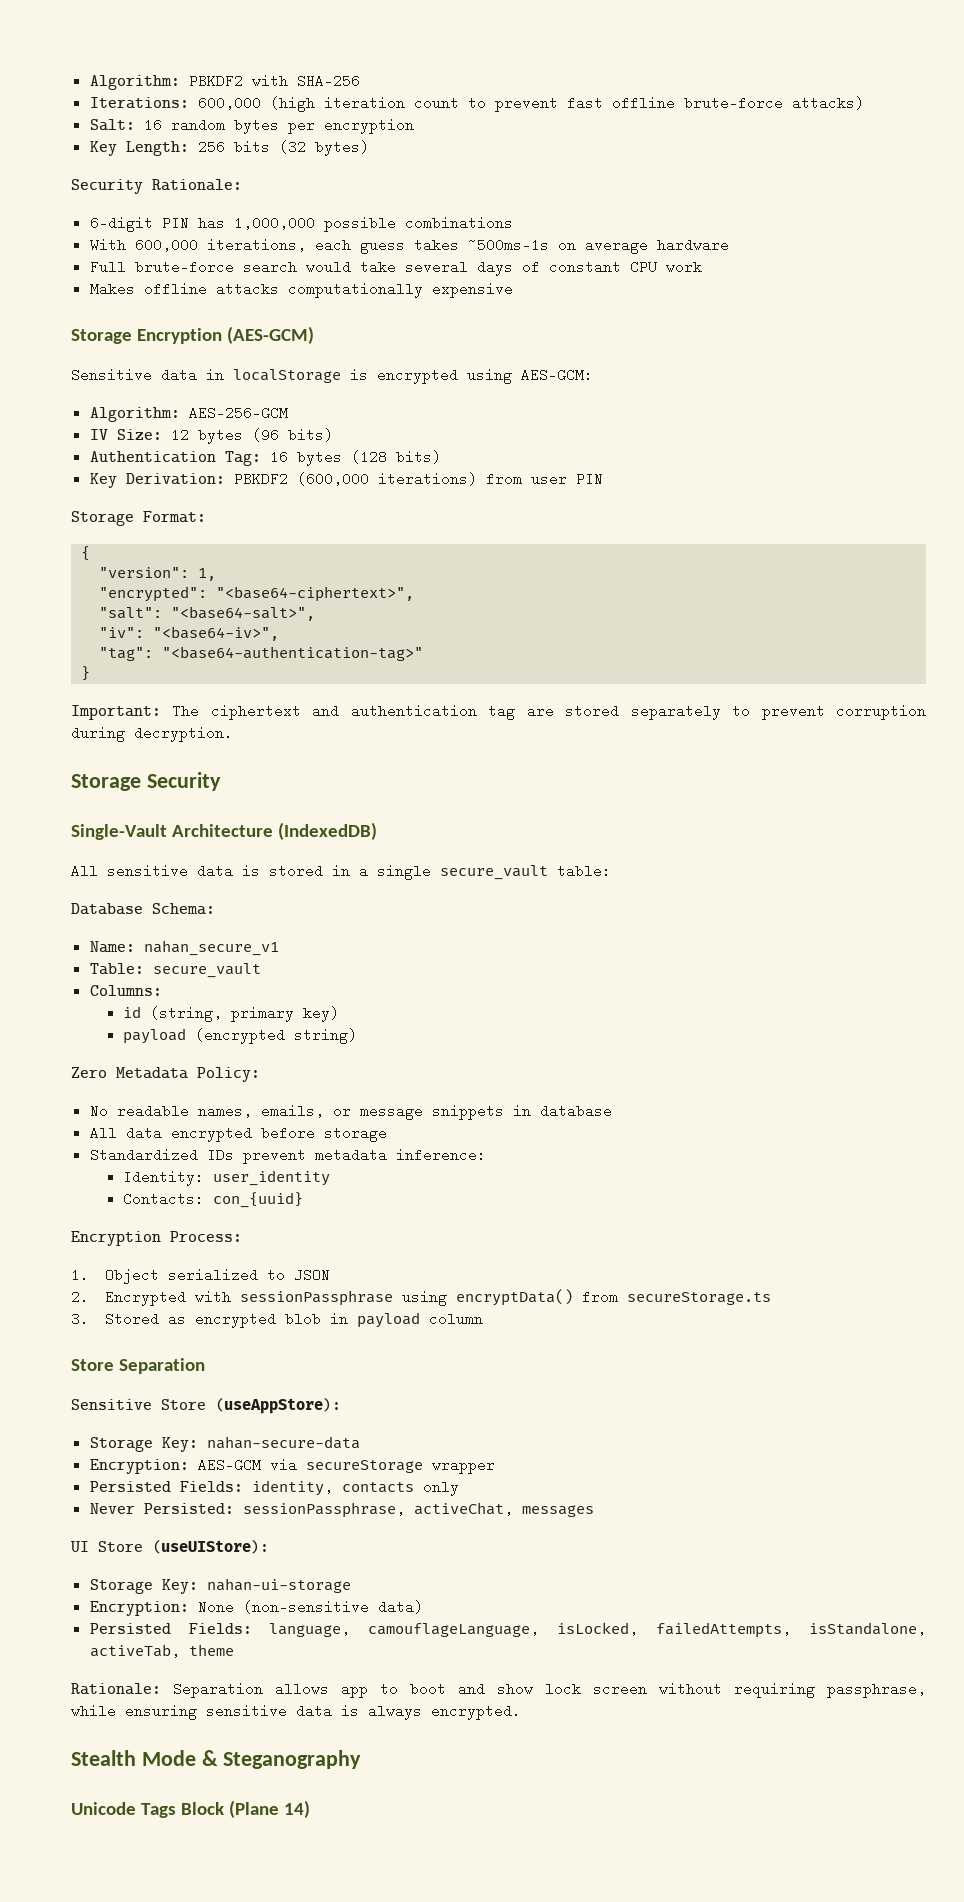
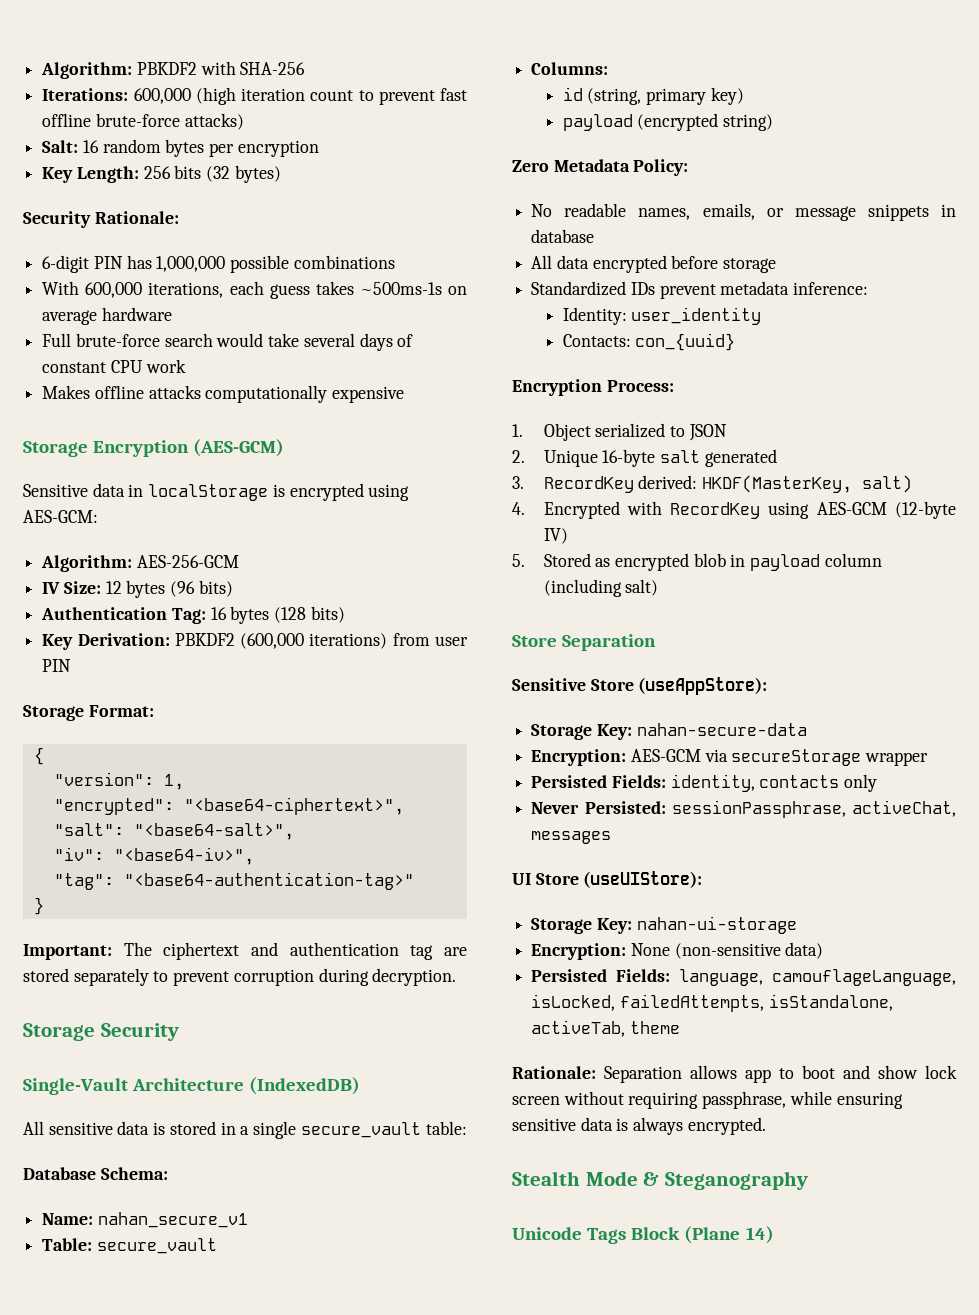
[104,1289,771,1306] [71,1312,89,1326] Encrypted with sessionPassphrase using encryptData() from secureStorage.ts // 3. -> [543,449,777,467] [512,475,912,493] [512,501,956,519] [543,528,568,544] [512,554,525,567] Unique 16-byte salt generated // 3. RecordKey derived: HKDF(MasterKey, salt) // 4. Encrypted with RecordKey using AES-GCM (12-byte IV) // 5.
(483, 1319) none -> [543,579,659,597] (including salt)

